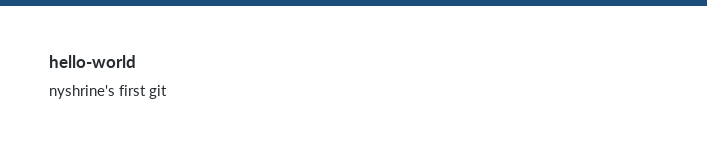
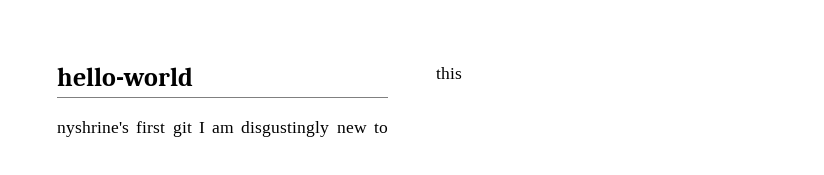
(167, 92) none -> [198,121,388,137] [436,67,462,79] I am disgustingly new to this

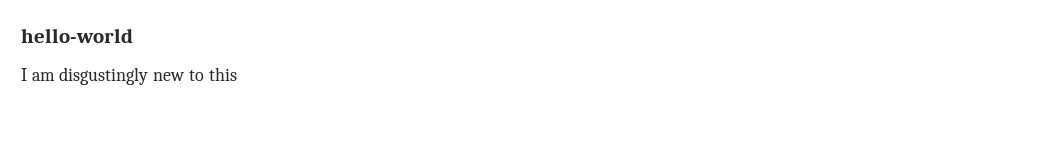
[57,121,192,137] nyshrine's first git -> (133, 35) none

